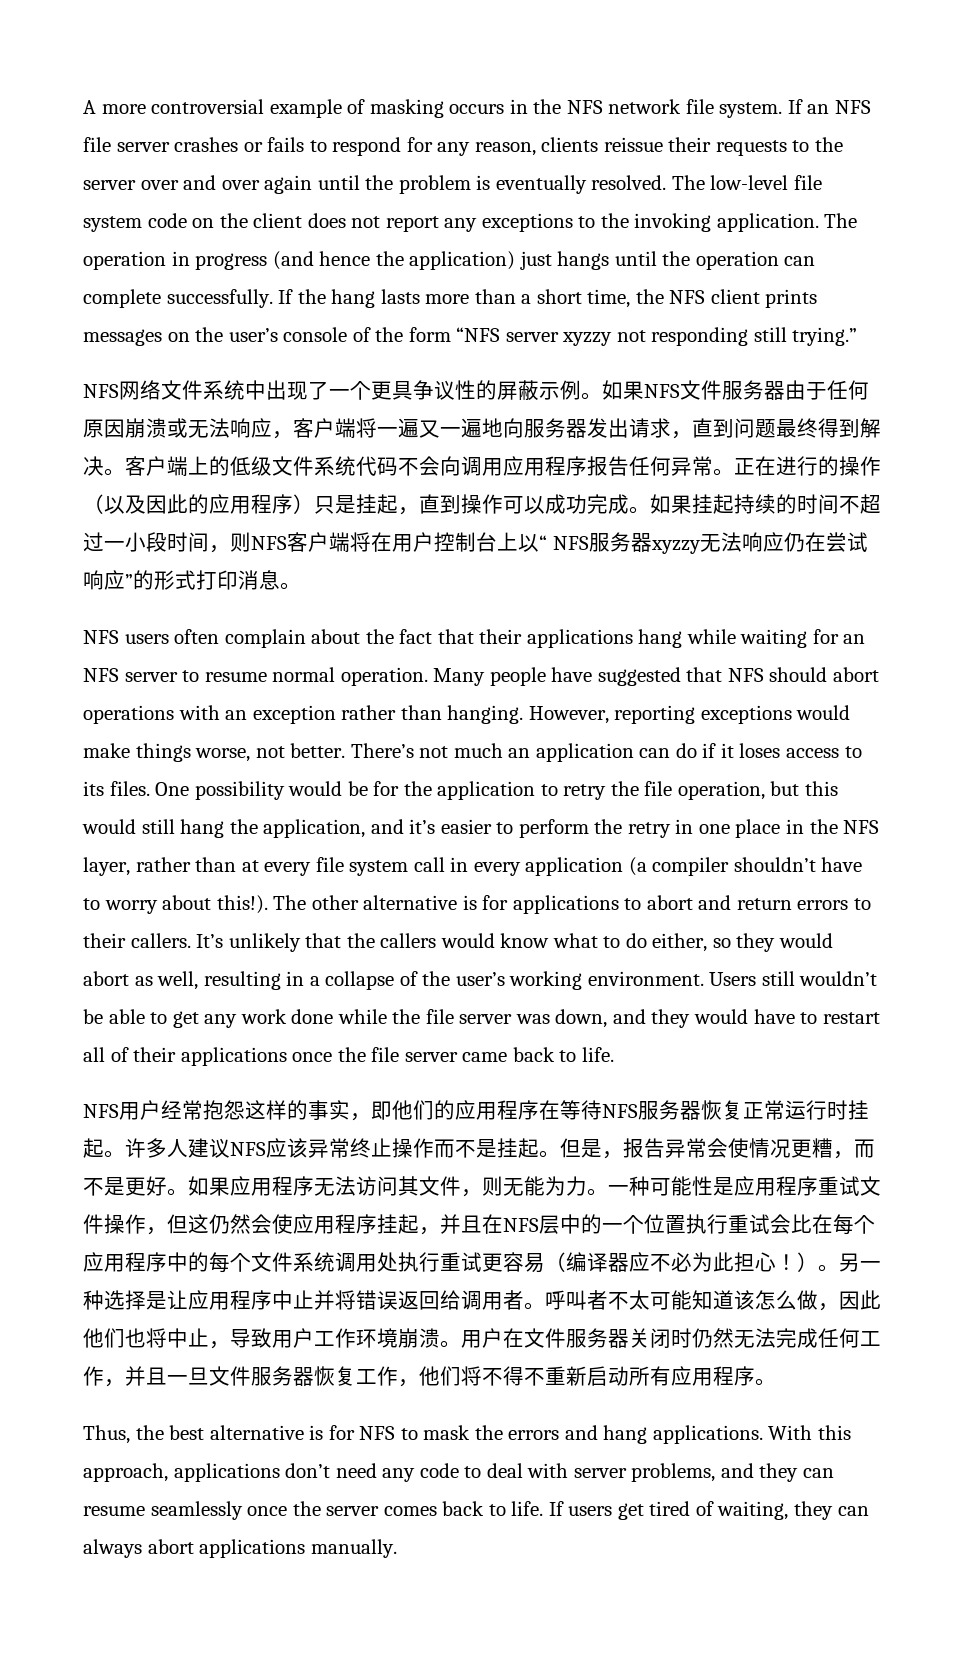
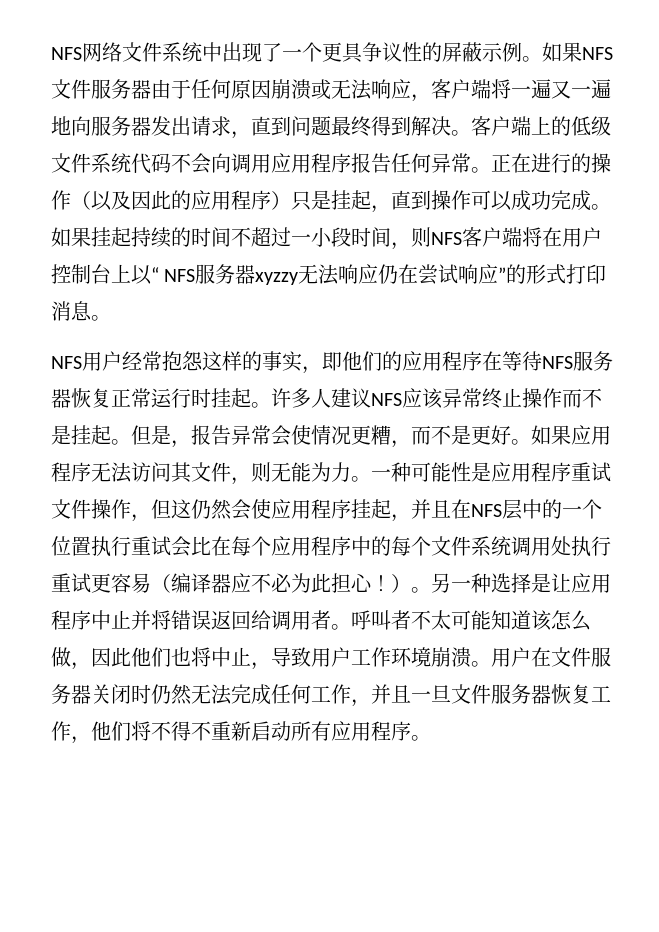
[83,99,872,118] [83,137,844,156] [83,175,822,194] [83,213,858,232] [83,251,816,270] [83,289,818,308] [83,327,858,346] A more controversial example of masking occurs in the NFS network file system. If an NFS file server crashes or fails to respond for any reason, clients reissue their requests to the server over and over again until the problem is eventually resolved. The low-level file system code on the client does not report any exceptions to the invoking application. The operation in progress (and hence the application) just hangs until the operation can complete successfully. If the hang lasts more than a short time, the NFS client prints messages on the user’s console of the form “NFS server xyzzy not responding still trying.” // -> (51, 53) none
[83,629,866,648] [83,667,879,686] [83,705,851,724] [83,743,862,762] [83,781,839,800] [82,819,880,838] [83,857,863,876] [83,895,872,914] [83,933,834,952] [83,971,878,990] [83,1009,880,1028] [83,1047,614,1066] // NFS users often complain about the fact that their applications hang while waiting for an NFS server to resume normal operation. Many people have suggested that NFS should abort operations with an exception rather than hanging. However, reporting exceptions would make things worse, not better. There’s not much an application can do if it loses access to its files. One possibility would be for the application to retry the file operation, but this would still hang the application, and it’s easier to perform the retry in one place in the NFS layer, rather than at every file system call in every application (a compiler shouldn’t have to worry about this!). The other alternative is for applications to abort and return errors to their callers. It’s unlikely that the callers would know what to do either, so they would abort as well, resulting in a collapse of the user’s working environment. Users still wouldn’t be able to get any work done while the file server was down, and they would have to restart all of their applications once the file server came back to life. -> (111, 318) none
[83,1425,852,1444] [83,1463,834,1482] [83,1501,869,1520] [83,1539,397,1558] // Thus, the best alternative is for NFS to mask the errors and hang applications. With this approach, applications don’t need any code to deal with server problems, and they can resume seamlessly once the server comes back to life. If users get tired of waiting, they can always abort applications manually. -> (431, 738) none

